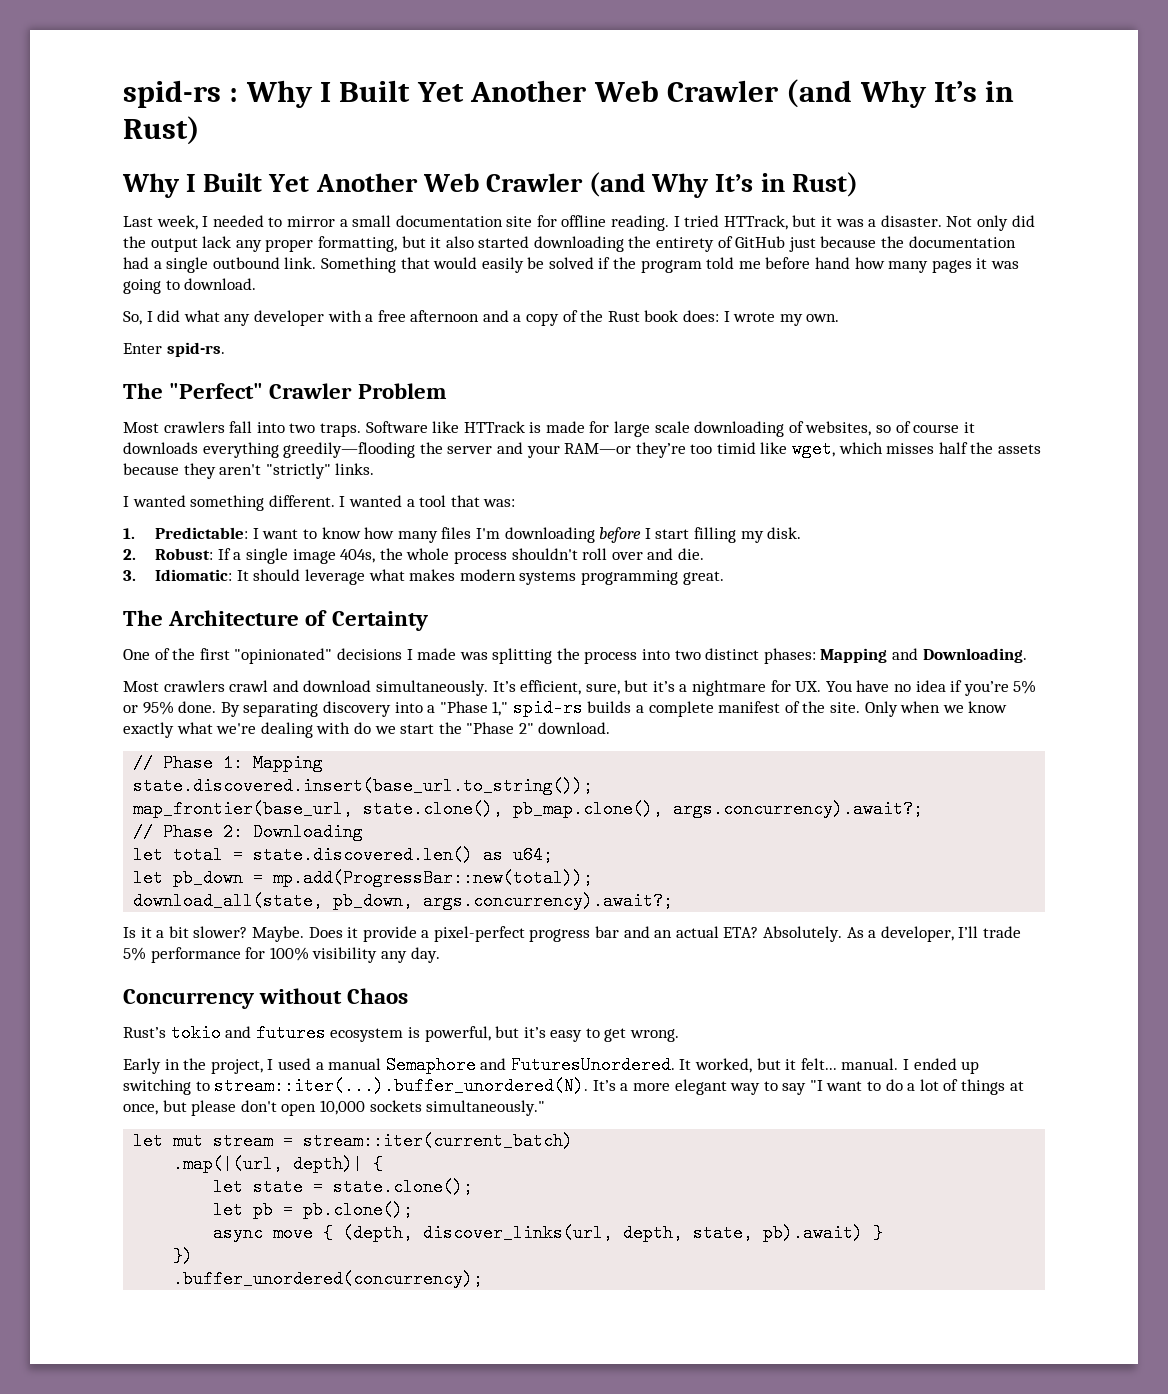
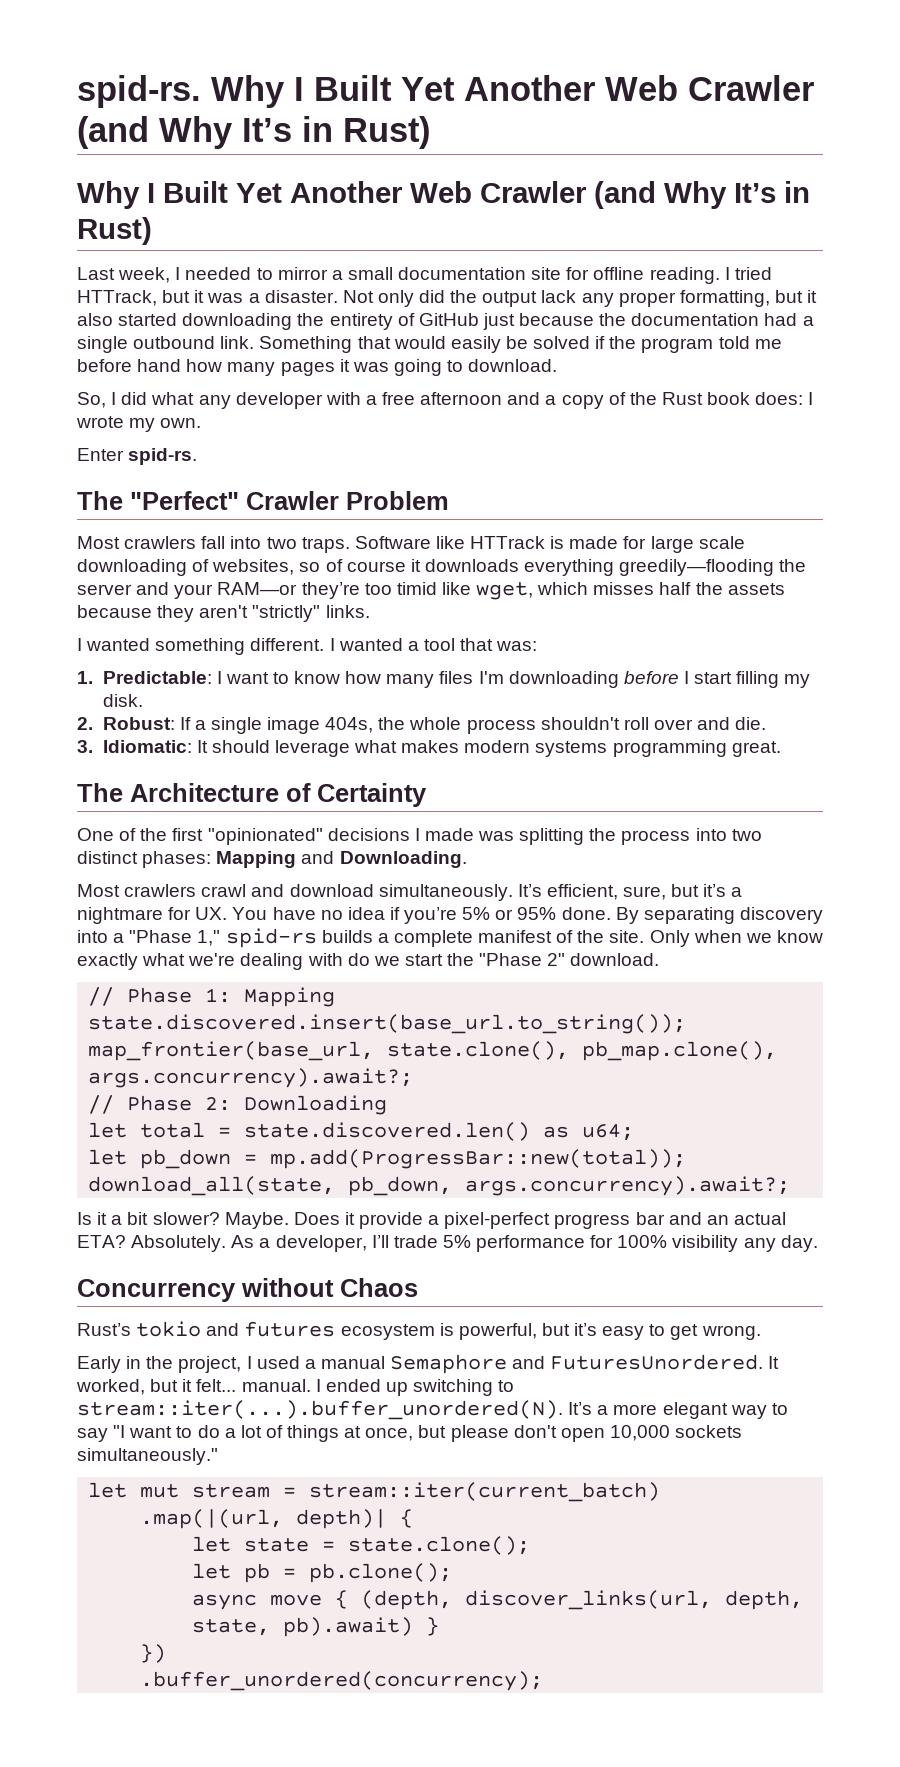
[123,80,239,108] spid-rs : -> [77,75,201,108] spid-rs.

